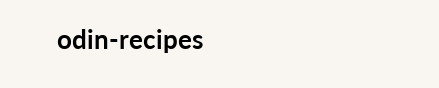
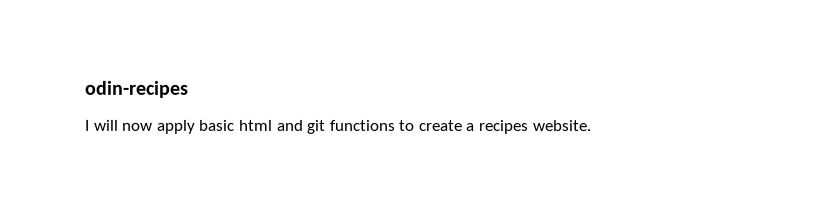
(203, 41) none -> [84,119,591,135] // I will now apply basic html and git functions to create a recipes website.

